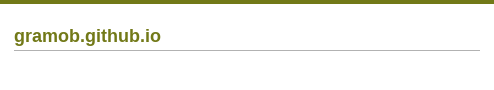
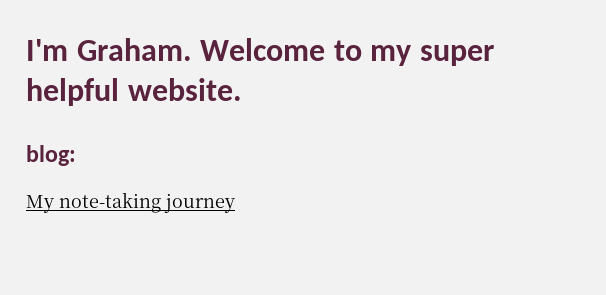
[14,29,161,46] gramob.github.io -> [26,38,494,66] [26,78,242,106] [26,145,76,166] [26,192,235,213] I'm Graham. Welcome to my super helpful website. // blog: // My note-taking journey

